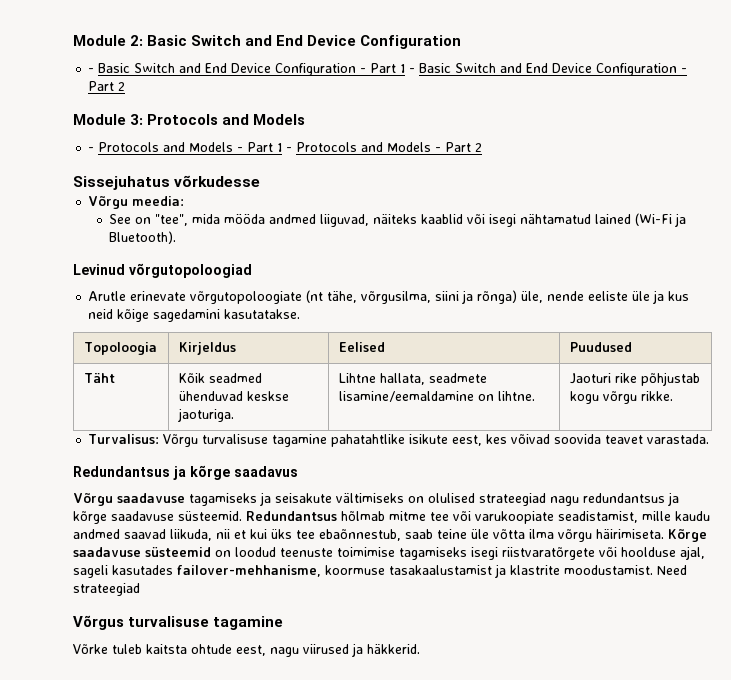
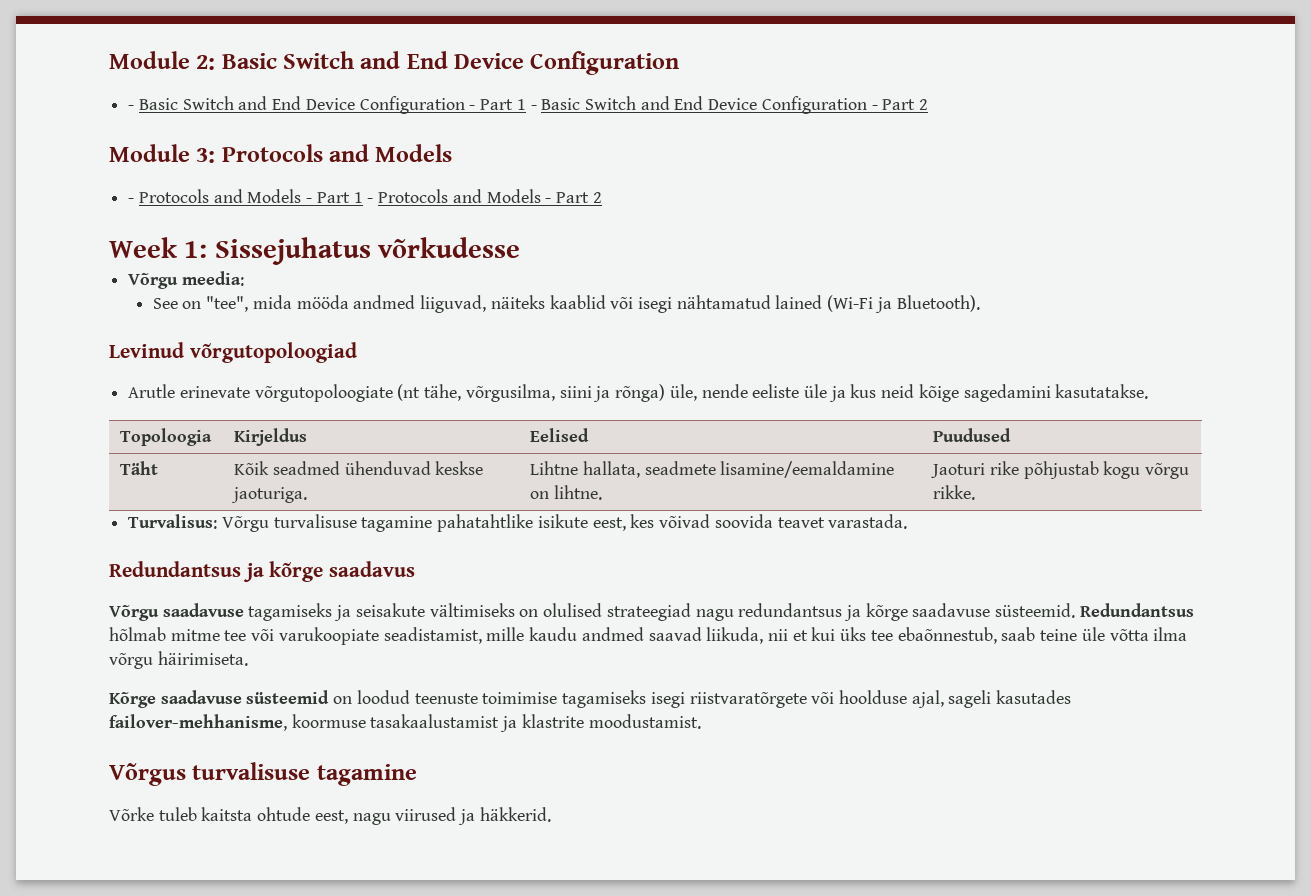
(483, 147) none -> [109,237,208,258] Week 1:
(664, 534) none -> (248, 658) //
[657,565,687,575] [73,583,140,596] Need strateegiad -> (701, 721) none

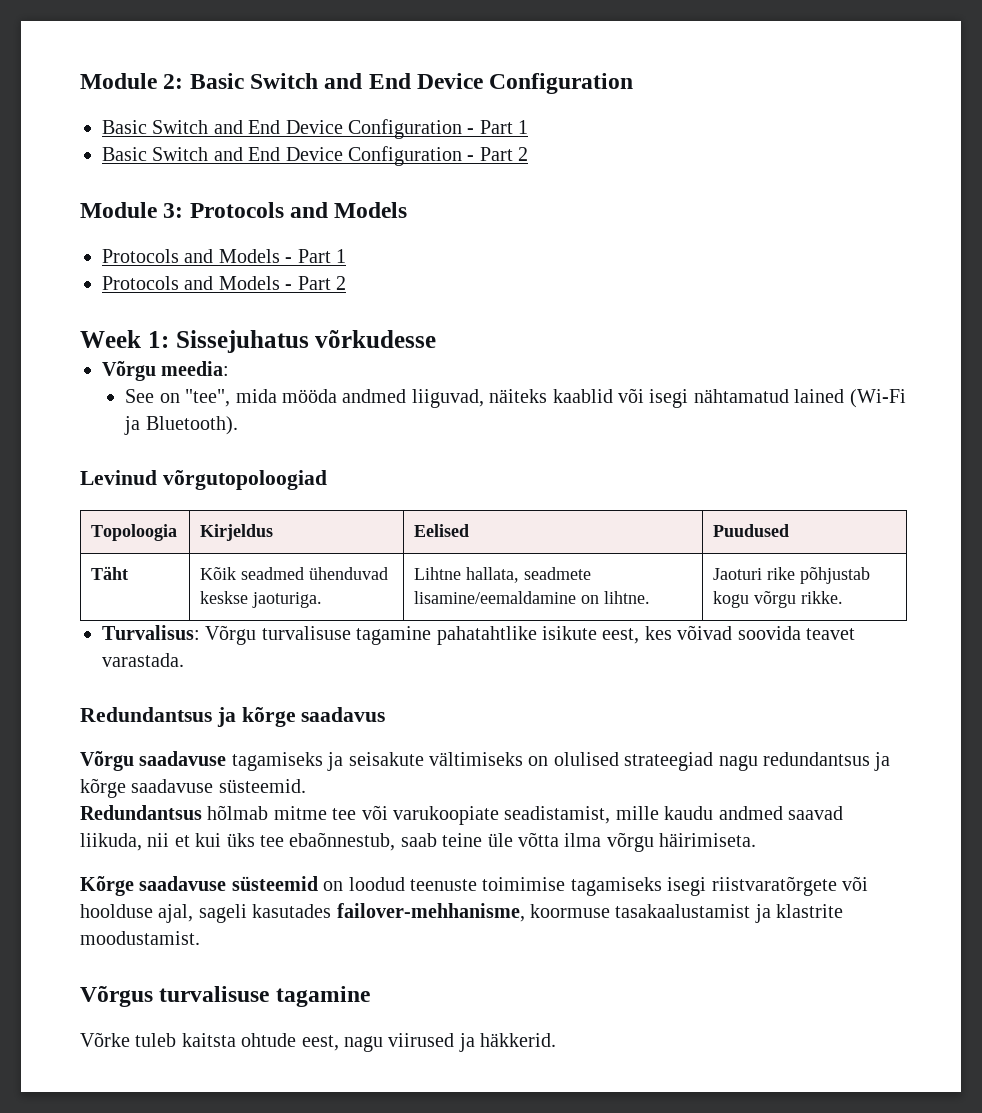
[128,105,135,110] - -> (634, 83) none
[530,105,537,110] - -> (529, 127) //
[128,198,135,203] - -> (408, 210) none
[367,198,374,203] - -> (346, 256) //
[128,384,1149,402] // Arutle erinevate võrgutopoloogiate (nt tähe, võrgusilma, siini ja rõnga) üle, nende eeliste üle ja kus neid kõige sagedamini kasutatakse. -> (327, 480) none
(1076, 610) none -> (306, 786) //

